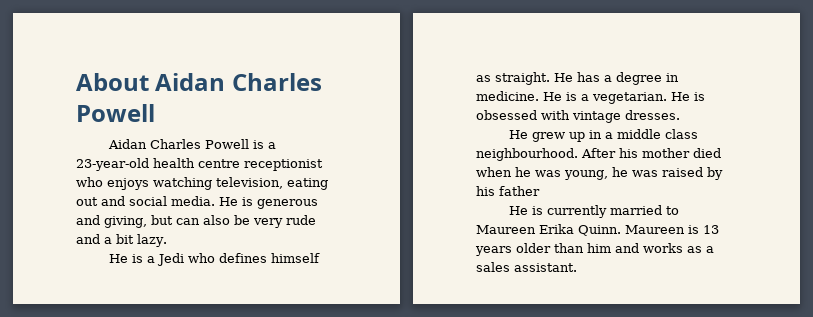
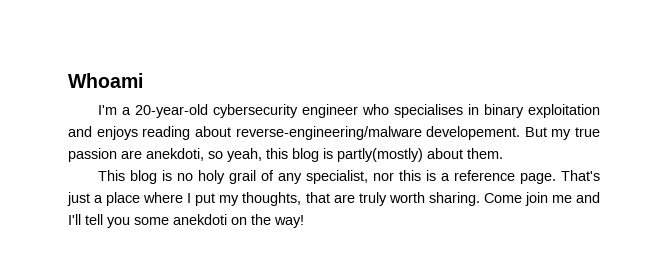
[76,73,322,91] [76,104,155,122] [108,139,277,149] [76,158,323,171] [76,177,328,190] [76,196,318,209] [76,215,316,228] [76,234,167,247] [109,253,321,266] [476,72,679,85] [476,91,705,104] [476,110,680,123] [509,129,699,142] [476,148,721,161] [476,167,723,180] [476,186,540,196] [509,205,680,218] [476,224,719,236] [475,243,714,256] [476,262,577,272] About Aidan Charles Powell // Aidan Charles Powell is a 23-year-old health centre receptionist who enjoys watching television, eating out and social media. He is generous and giving, but can also be very rude and a bit lazy. // He is a Jedi who defines himself as straight. He has a degree in medicine. He is a vegetarian. He is obsessed with vintage dresses. // He grew up in a middle class neighbourhood. After his mother died when he was young, he was raised by his father // He is currently married to Maureen Erika Quinn. Maureen is 13 years older than him and works as a sales assistant. -> [68,73,143,88] [98,104,600,118] [68,126,600,140] [68,148,503,162] [98,170,600,184] [67,192,600,206] [68,214,304,228] Whoami // I'm a 20-year-old cybersecurity engineer who specialises in binary exploitation and enjoys reading about reverse-engineering/malware developement. But my true passion are anekdoti, so yeah, this blog is partly(mostly) about them. // This blog is no holy grail of any specialist, nor this is a reference page. That's just a place where I put my thoughts, that are truly worth sharing. Come join me and I'll tell you some anekdoti on the way!

